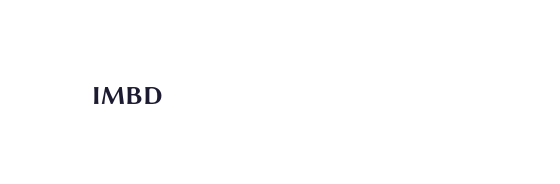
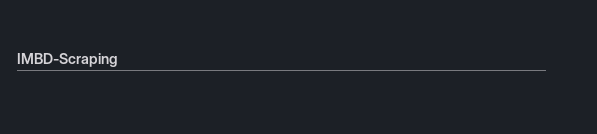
[92,87,163,105] IMBD -> [17,53,118,67] IMBD-Scraping

